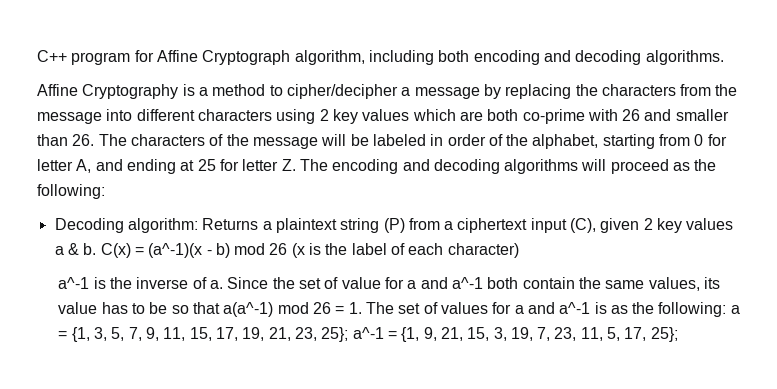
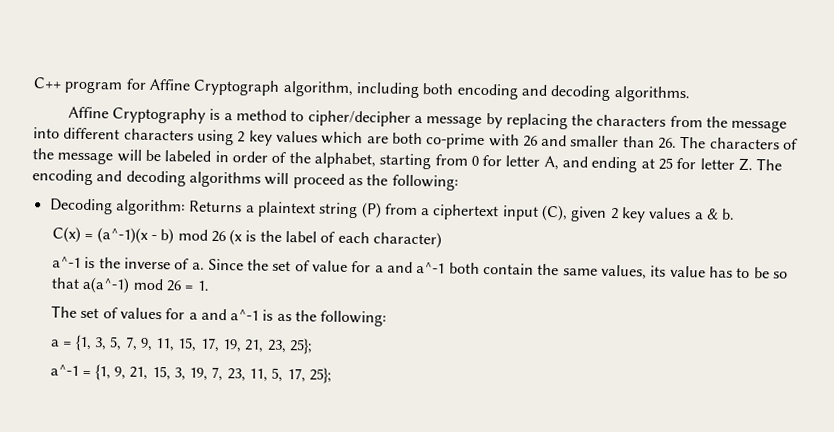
(97, 249) none -> (736, 214) //
(362, 308) none -> (209, 285) //
(727, 309) none -> (388, 318) //
(349, 334) none -> (314, 346) //

